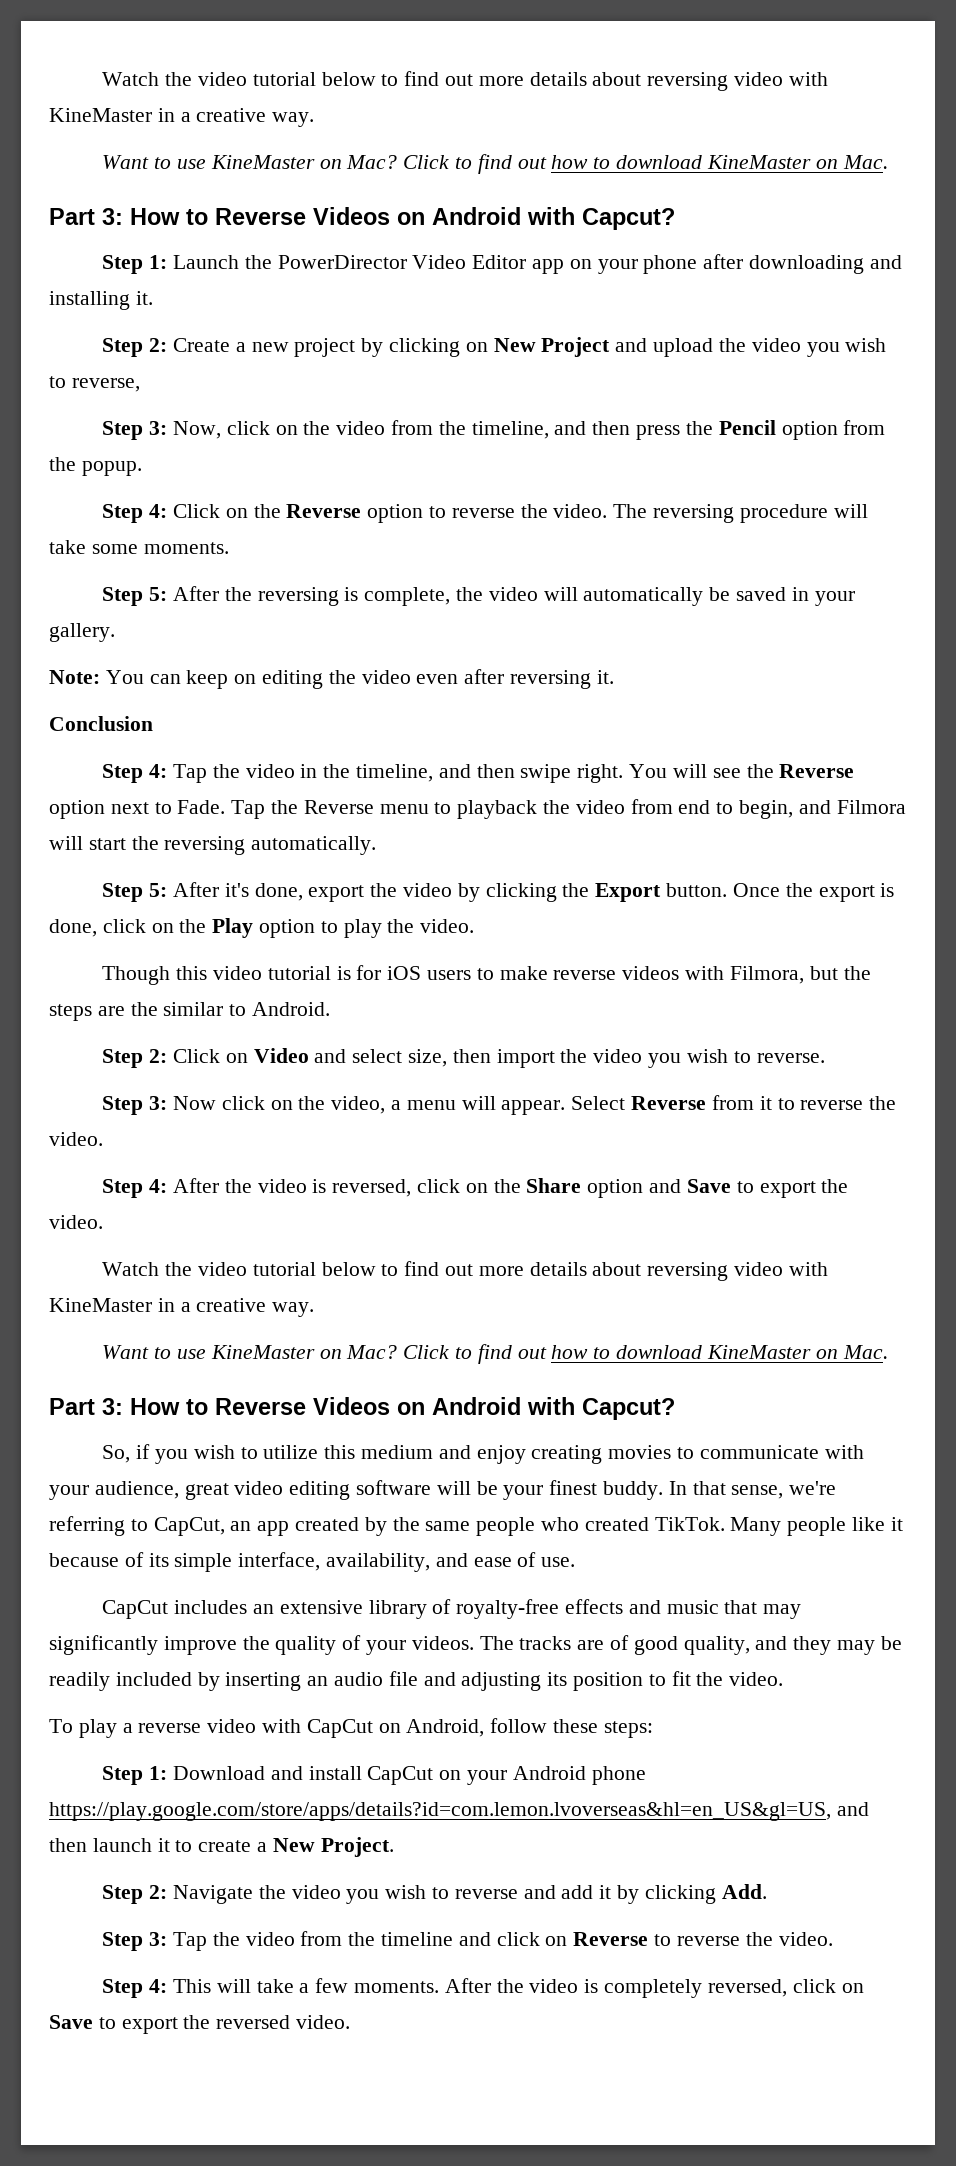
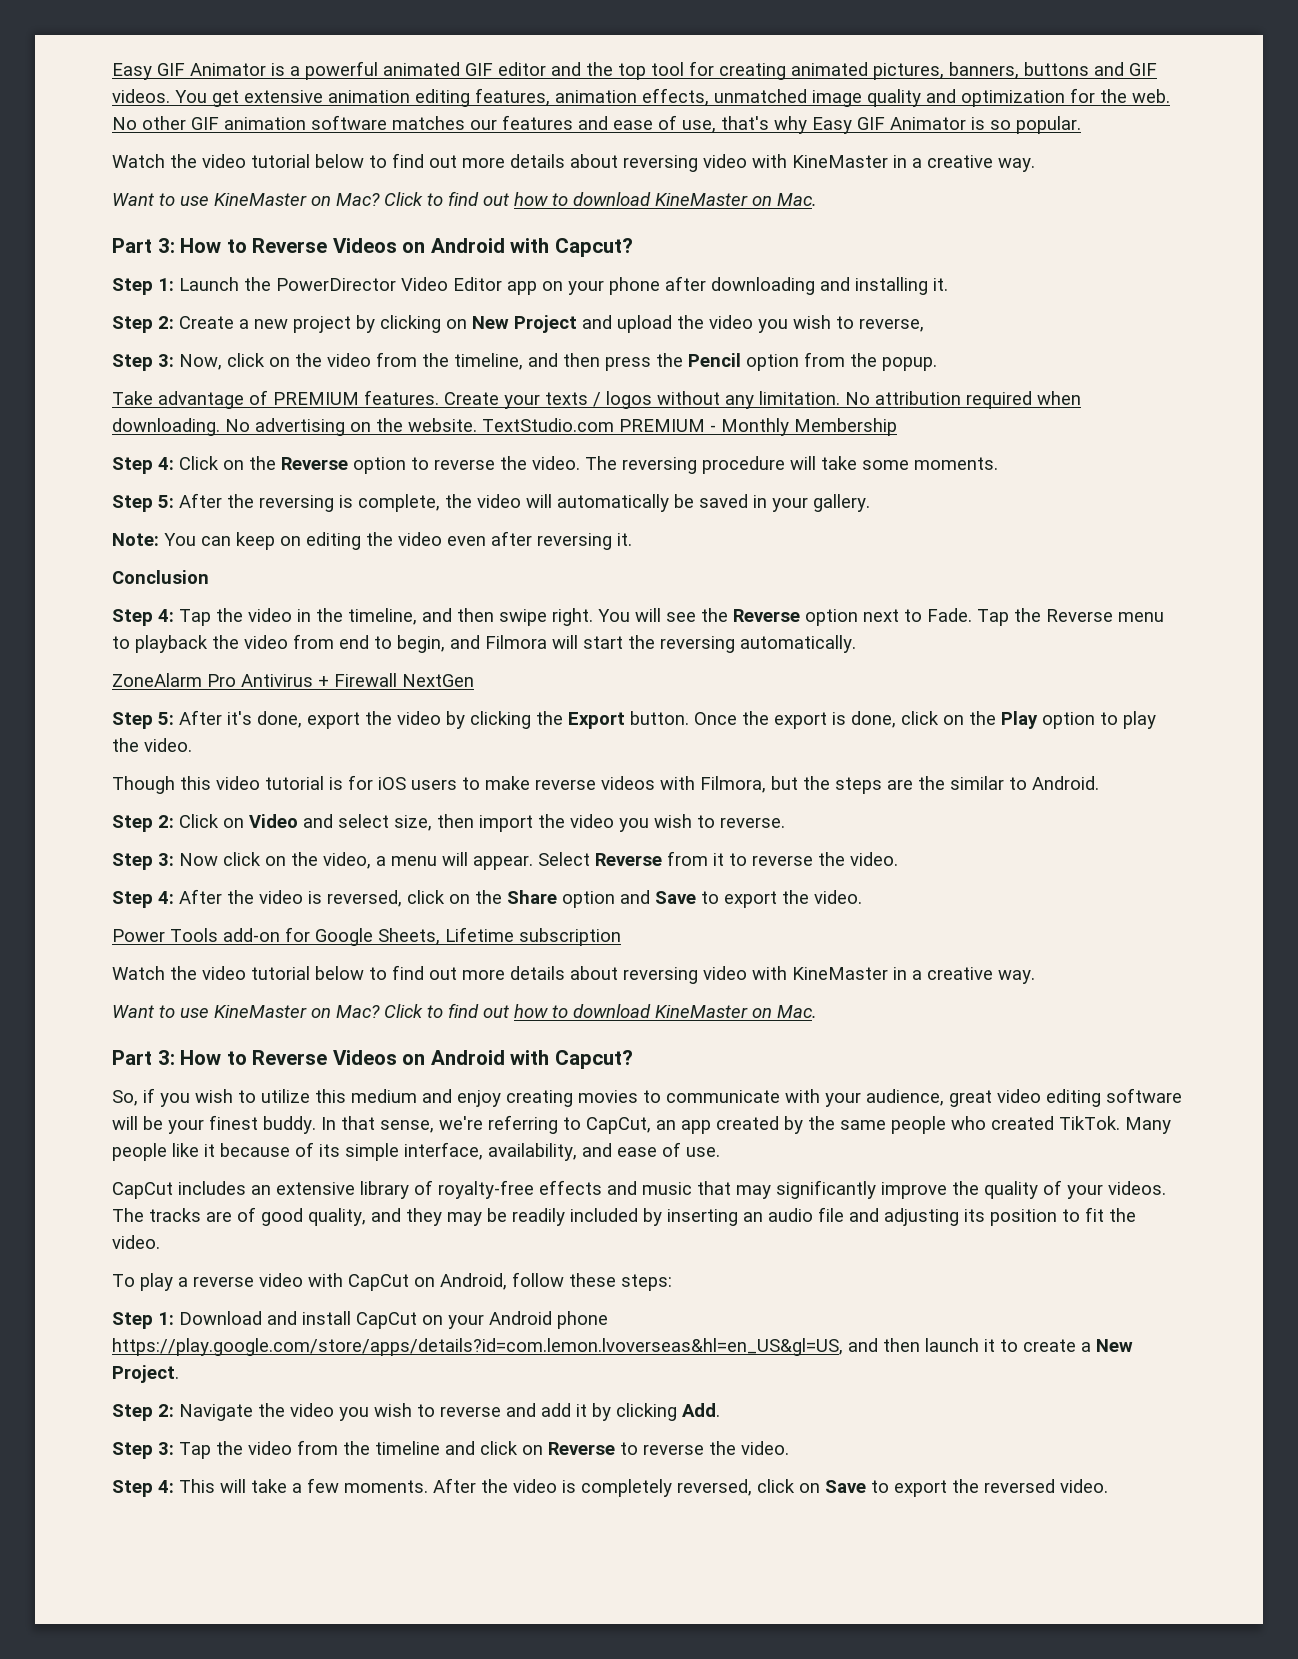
(102, 79) none -> [112,61,1157,80] [112,88,1170,107] [112,115,1081,134] Easy GIF Animator is a powerful animated GIF editor and the top tool for creating animated pictures, banners, buttons and GIF videos. You get extensive animation editing features, animation effects, unmatched image quality and optimization for the web. No other GIF animation software matches our features and ease of use, that's why Easy GIF Animator is so popular. //
(142, 468) none -> [112,390,1081,409] [112,418,897,436] // Take advantage of PREMIUM features. Create your texts / logos without any limitation. No attribution required when downloading. No advertising on the website. TextStudio.com PREMIUM - Monthly Membership
(377, 845) none -> [112,673,474,687] // ZoneAlarm Pro Antivirus + Firewall NextGen
(103, 1222) none -> [112,927,621,946] // Power Tools add-on for Google Sheets, Lifetime subscription

